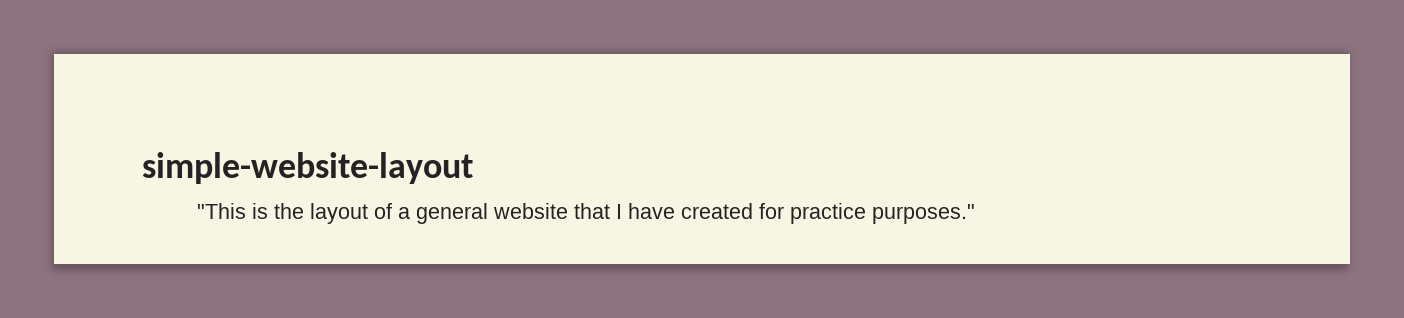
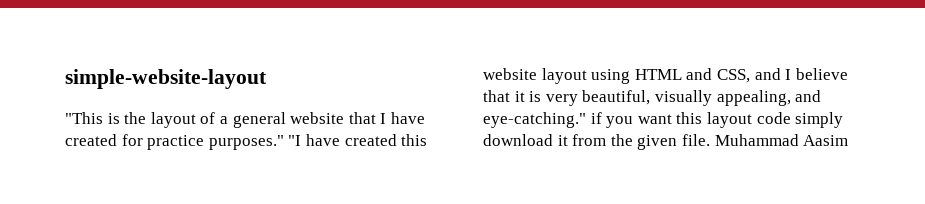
(975, 214) none -> [288,134,428,146] [483,68,848,84] [483,90,822,106] [483,112,844,128] [483,134,849,150] "I have created this website layout using HTML and CSS, and I believe that it is very beautiful, visually appealing, and eye-catching." if you want this layout code simply download it from the given file. Muhammad Aasim

